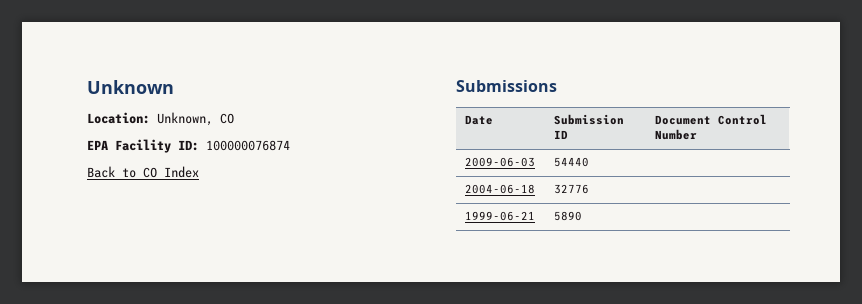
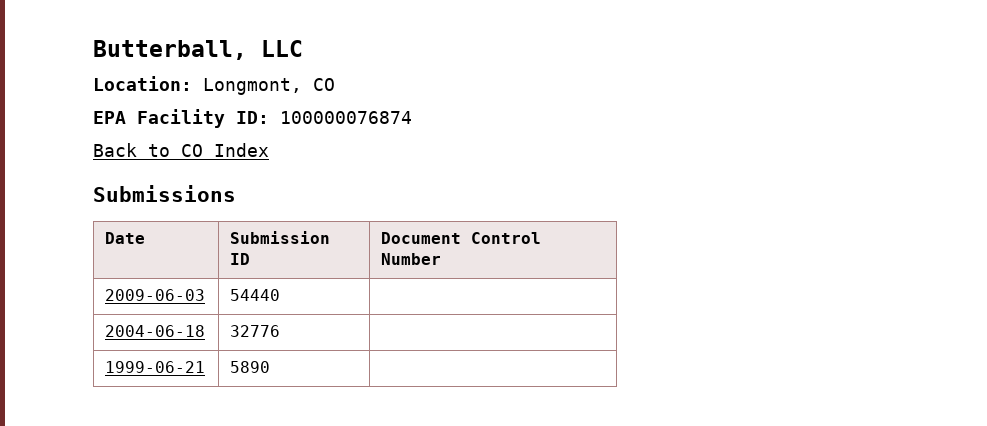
[87,80,174,94] Unknown -> [93,40,303,60] Butterball, LLC
[157,112,213,126] Unknown, -> [203,78,302,95] Longmont,

